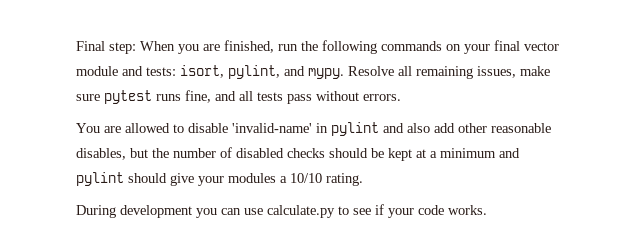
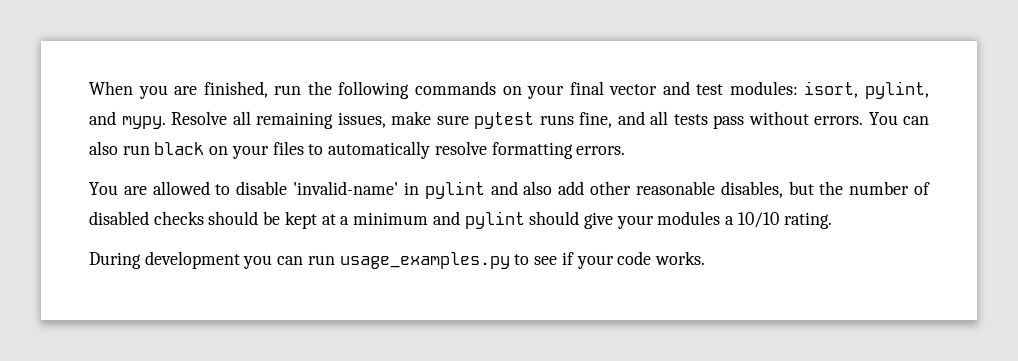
[76,41,136,54] Final step: -> (89, 88) none
[76,66,176,76] module and tests: -> [662,81,798,95] and test modules:
(401, 97) none -> [868,112,929,125] [89,141,626,159] You can also run black on your files to automatically resolve formatting errors.
[244,205,335,218] use calculate.py -> [307,252,510,269] run usage_examples.py

